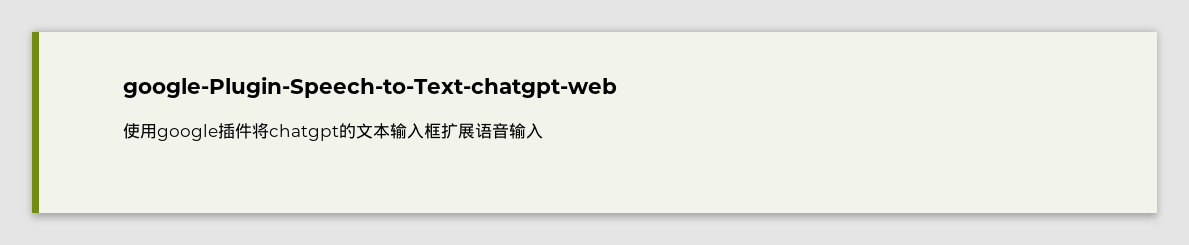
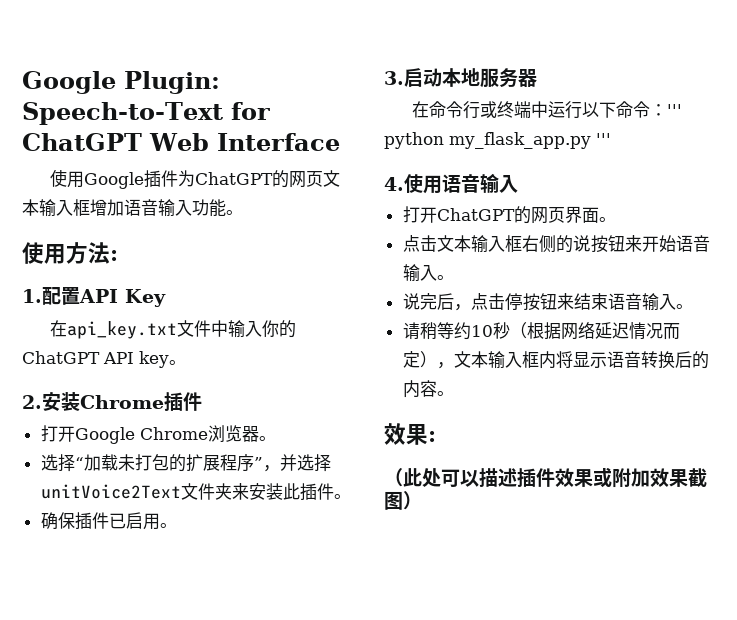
[123,77,617,98] [123,123,543,141] google-Plugin-Speech-to-Text-chatgpt-web // 使用google插件将chatgpt的文本输入框扩展语音输入 -> [22,71,220,94] [22,102,270,125] [22,133,340,151] [50,169,341,189] [22,199,243,217] [22,242,118,264] [22,287,166,307] [50,320,297,339] [22,351,186,368] [22,392,202,411] [40,425,276,444] [40,454,331,472] [40,483,351,501] [40,512,177,530] [384,68,537,88] [412,101,683,119] [384,132,611,149] [384,173,518,194] [402,206,616,224] [402,235,710,253] [402,264,454,282] [402,293,693,311] [402,322,680,340] [402,351,709,369] [402,380,454,398] [384,423,436,445] [384,467,707,488] [384,491,422,510] Google Plugin: Speech-to-Text for ChatGPT Web Interface // 使用Google插件为ChatGPT的网页文本输入框增加语音输入功能。 // 使用方法: // 1.配置API Key // 在api_key.txt文件中输入你的ChatGPT API key。 // 2.安装Chrome插件 // 打开Google Chrome浏览器。 // 选择“加载未打包的扩展程序”，并选择unitVoice2Text文件夹来安装此插件。 // 确保插件已启用。 // 3.启动本地服务器 // 在命令行或终端中运行以下命令：''' python my_flask_app.py ''' // 4.使用语音输入 // 打开ChatGPT的网页界面。 // 点击文本输入框右侧的说按钮来开始语音输入。 // 说完后，点击停按钮来结束语音输入。 // 请稍等约10秒（根据网络延迟情况而定），文本输入框内将显示语音转换后的内容。 // 效果: // （此处可以描述插件效果或附加效果截图）

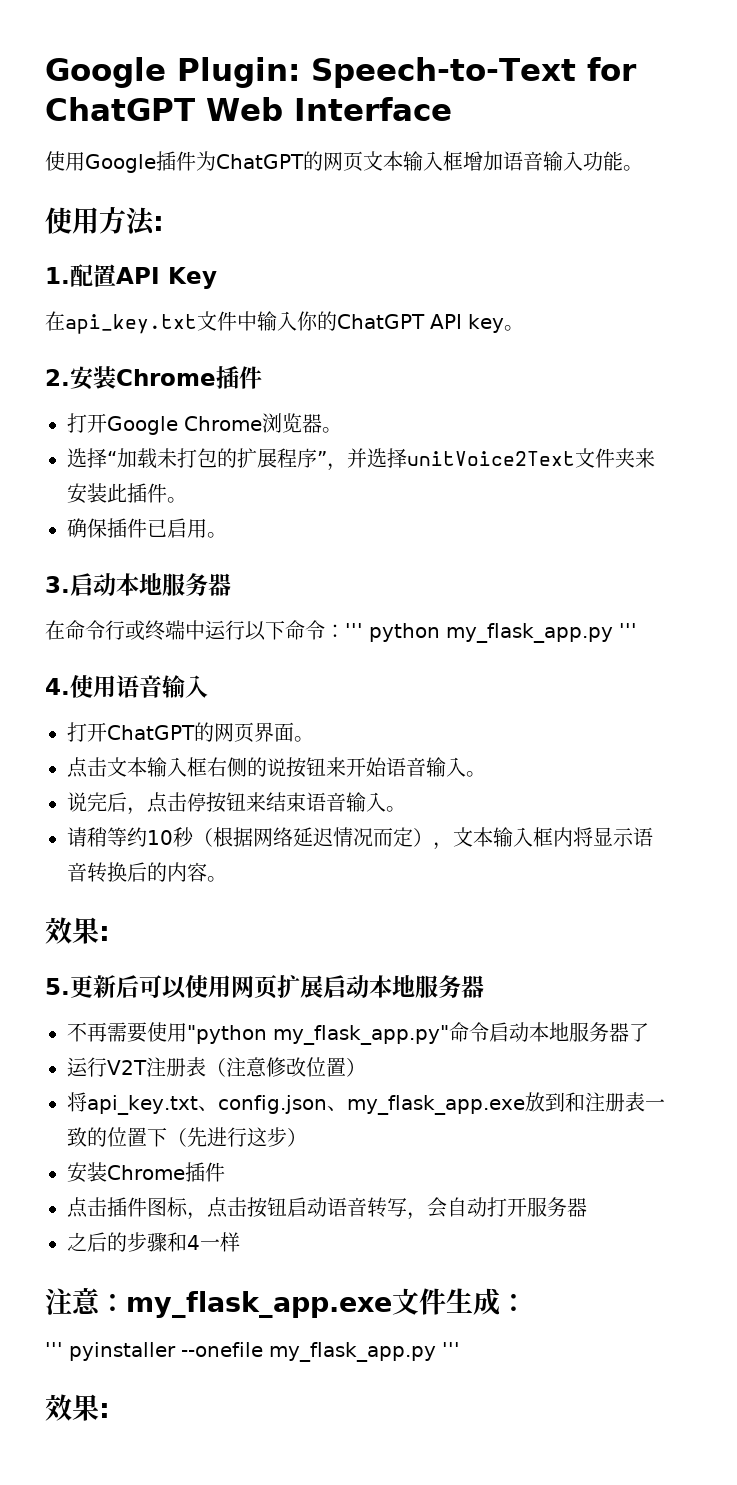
[384,467,707,488] [384,491,422,510] （此处可以描述插件效果或附加效果截图） -> [45,975,484,999] [67,1022,649,1045] [67,1057,366,1077] [67,1092,665,1115] [67,1127,307,1147] [67,1162,225,1183] [67,1197,587,1220] [67,1232,240,1252] [45,1287,527,1318] [45,1342,460,1362] [45,1394,110,1421] 5.更新后可以使用网页扩展启动本地服务器 // 不再需要使用"python my_flask_app.py"命令启动本地服务器了 // 运行V2T注册表（注意修改位置） // 将api_key.txt、config.json、my_flask_app.exe放到和注册表一致的位置下（先进行这步） // 安装Chrome插件 // 点击插件图标，点击按钮启动语音转写，会自动打开服务器 // 之后的步骤和4一样 // 注意：my_flask_app.exe文件生成： // ''' pyinstaller --onefile my_flask_app.py ''' // 效果:

